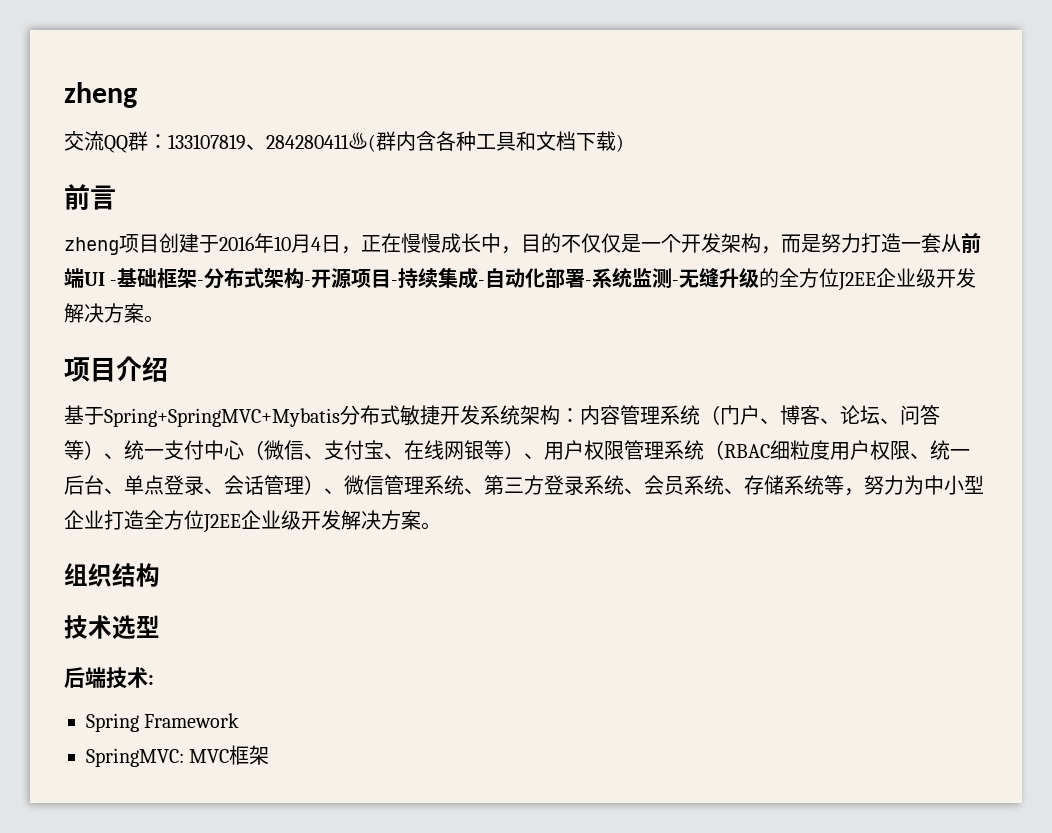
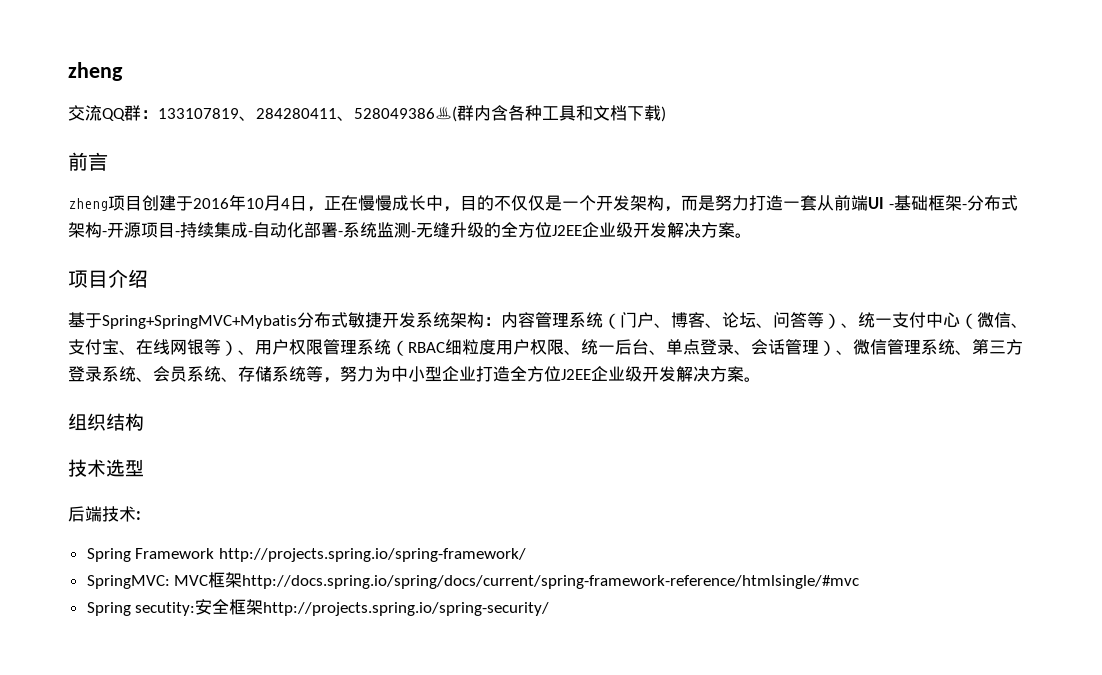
[266,132,376,152] 284280411♨( -> [256,106,457,122] 284280411、528049386♨(
(240, 720) none -> [218,548,526,562] http://projects.spring.io/spring-framework/
(270, 755) none -> [242,575,860,589] [86,599,550,616] http://docs.spring.io/spring/docs/current/spring-framework-reference/htmlsingle/#mvc // Spring secutity:安全框架http://projects.spring.io/spring-security/

